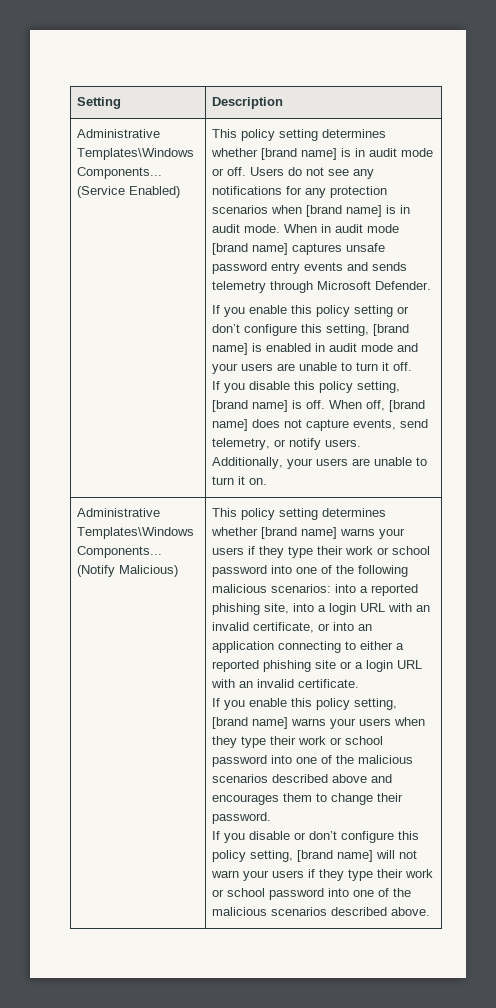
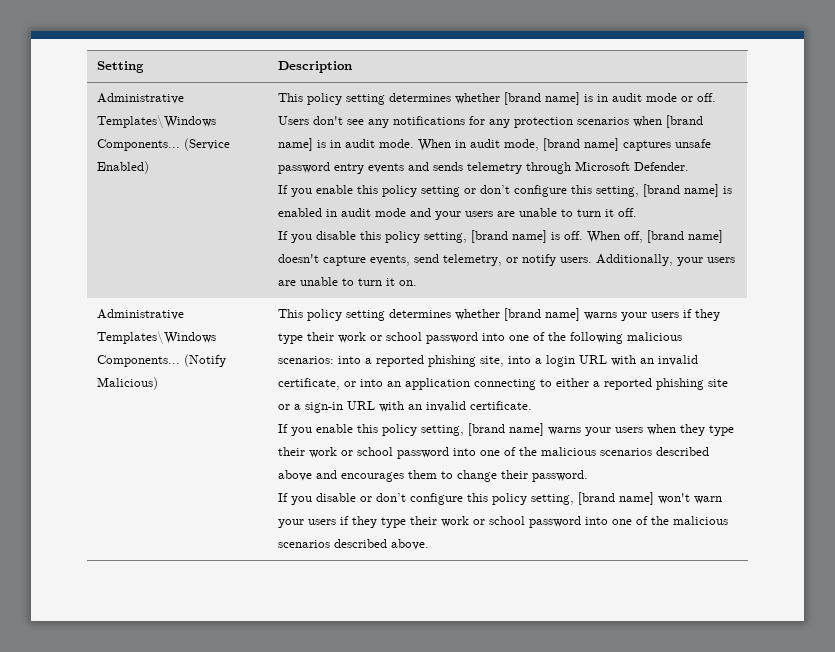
[288,167,325,176] do not -> [312,116,343,125] don't
[367,224,400,233] mode -> [503,139,539,151] mode,
[252,419,303,428] does not -> [277,254,319,263] doesn't
[366,660,394,672] login -> [304,402,343,413] sign-in
[376,850,418,859] will not -> [657,493,690,504] won't

